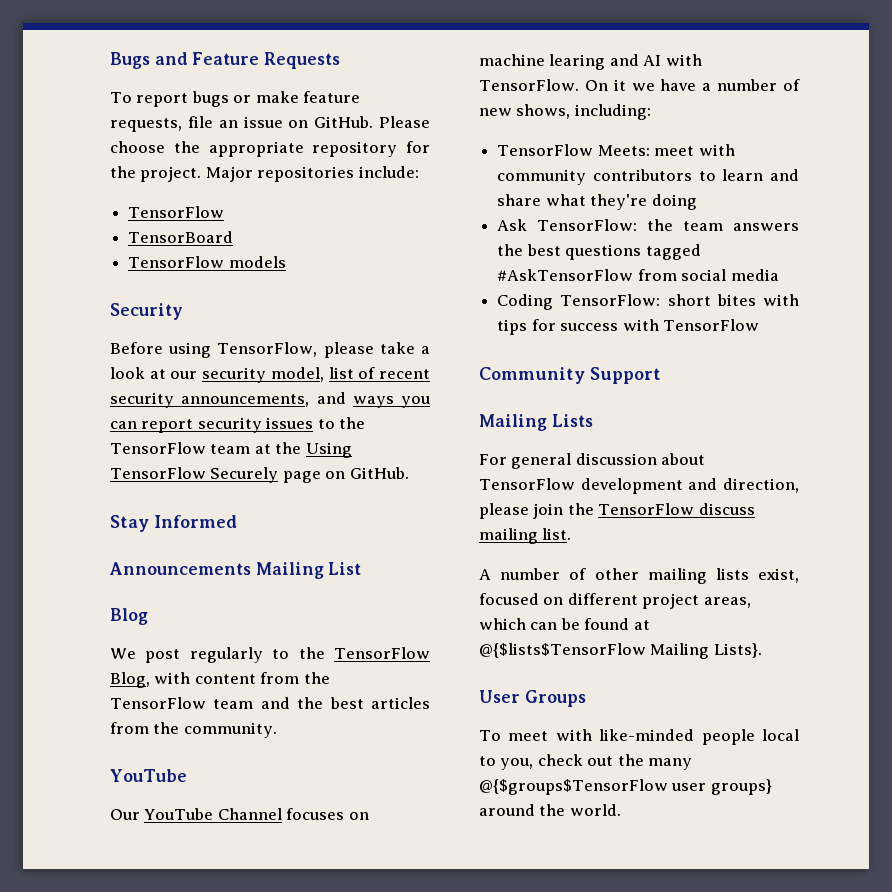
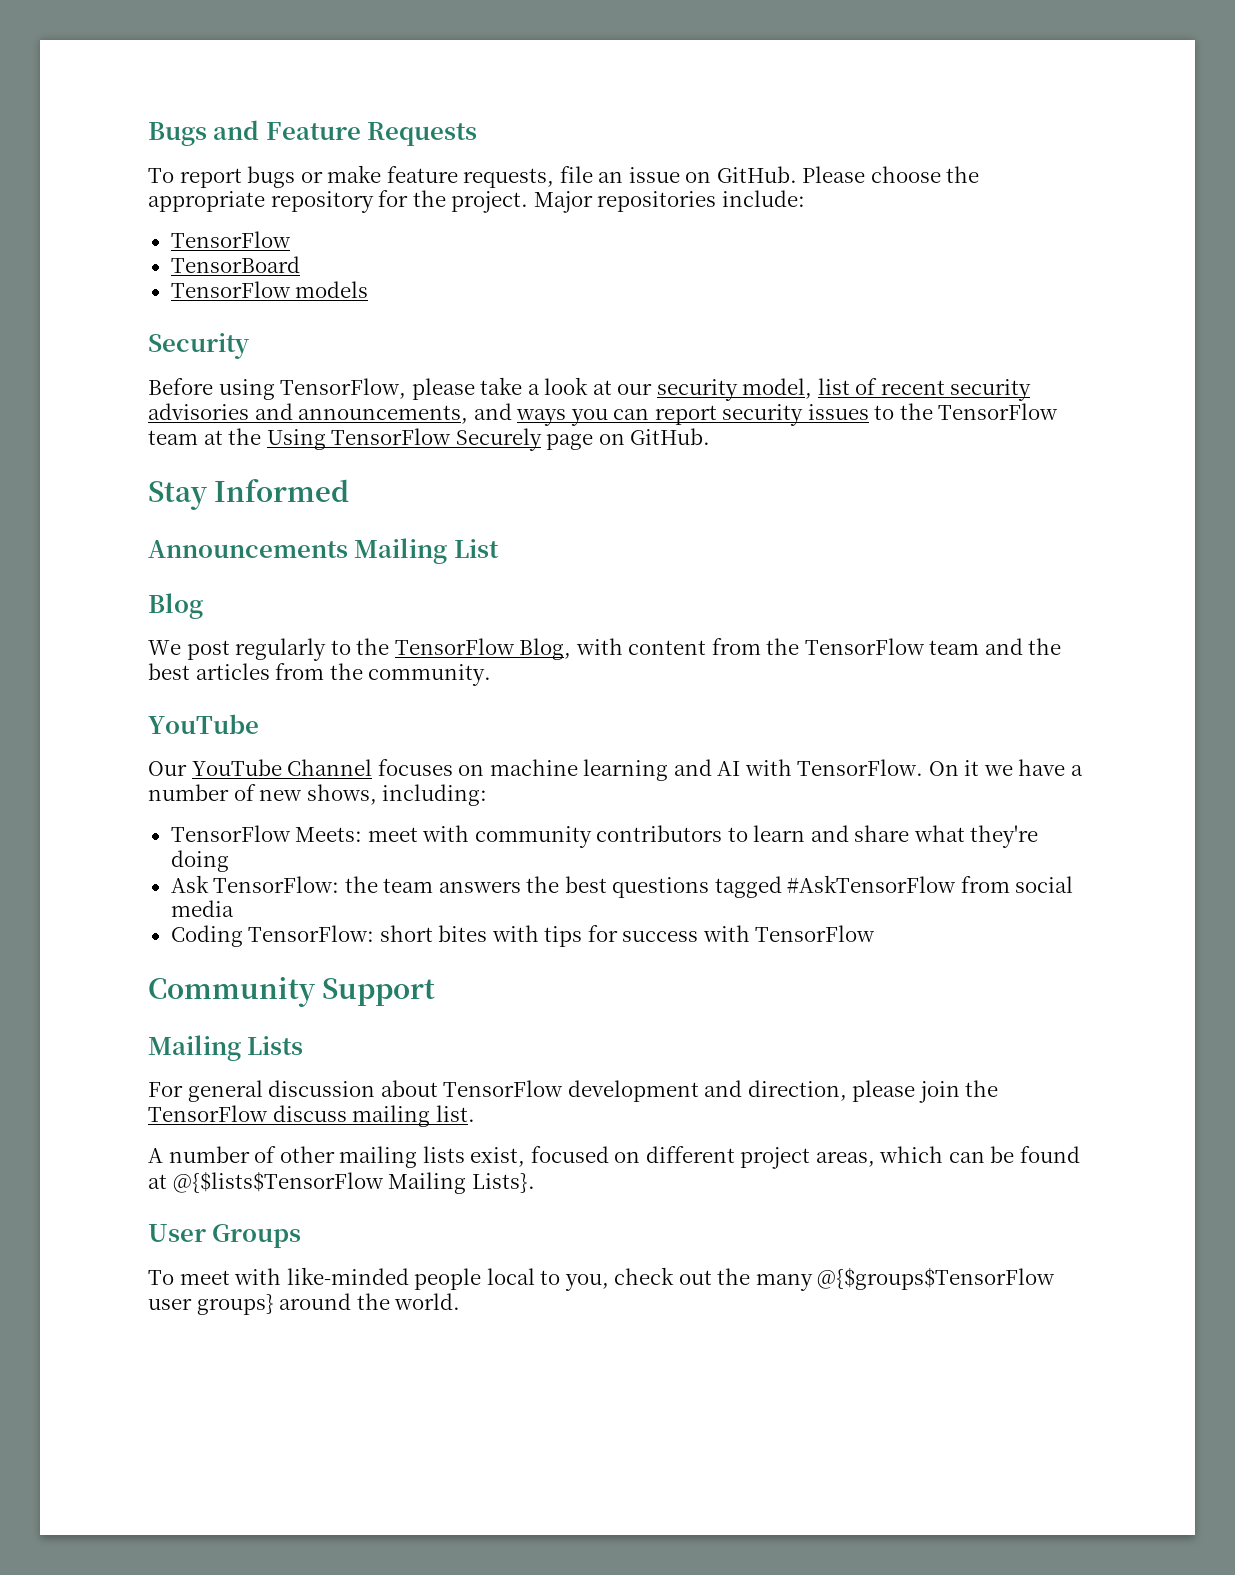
(174, 400) none -> [148,403,293,420] advisories and
[549,54,606,70] learing -> [583,759,669,781] learning

